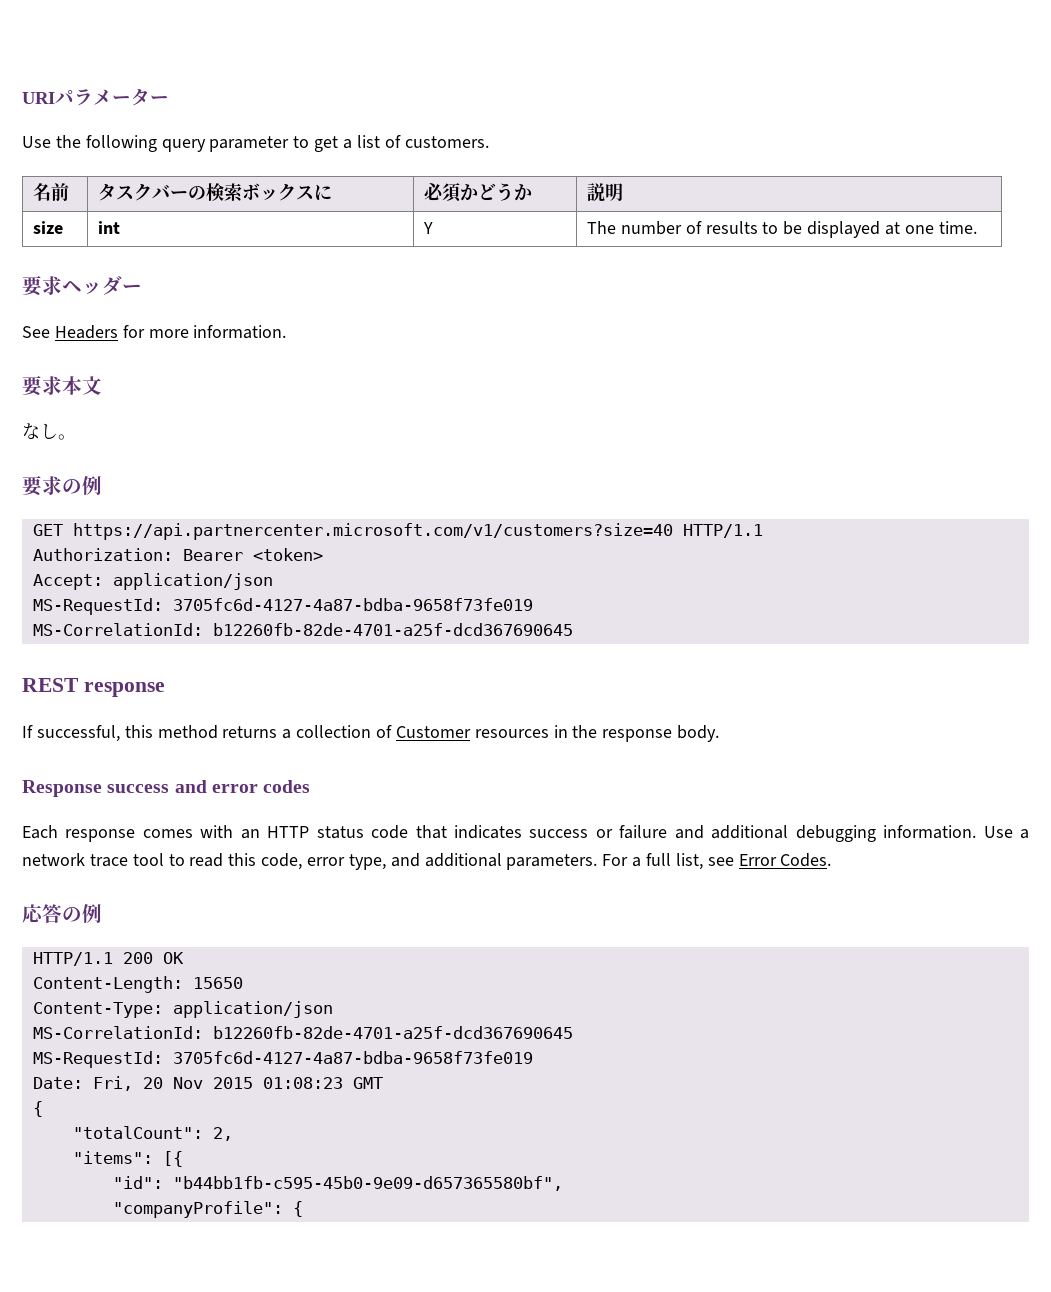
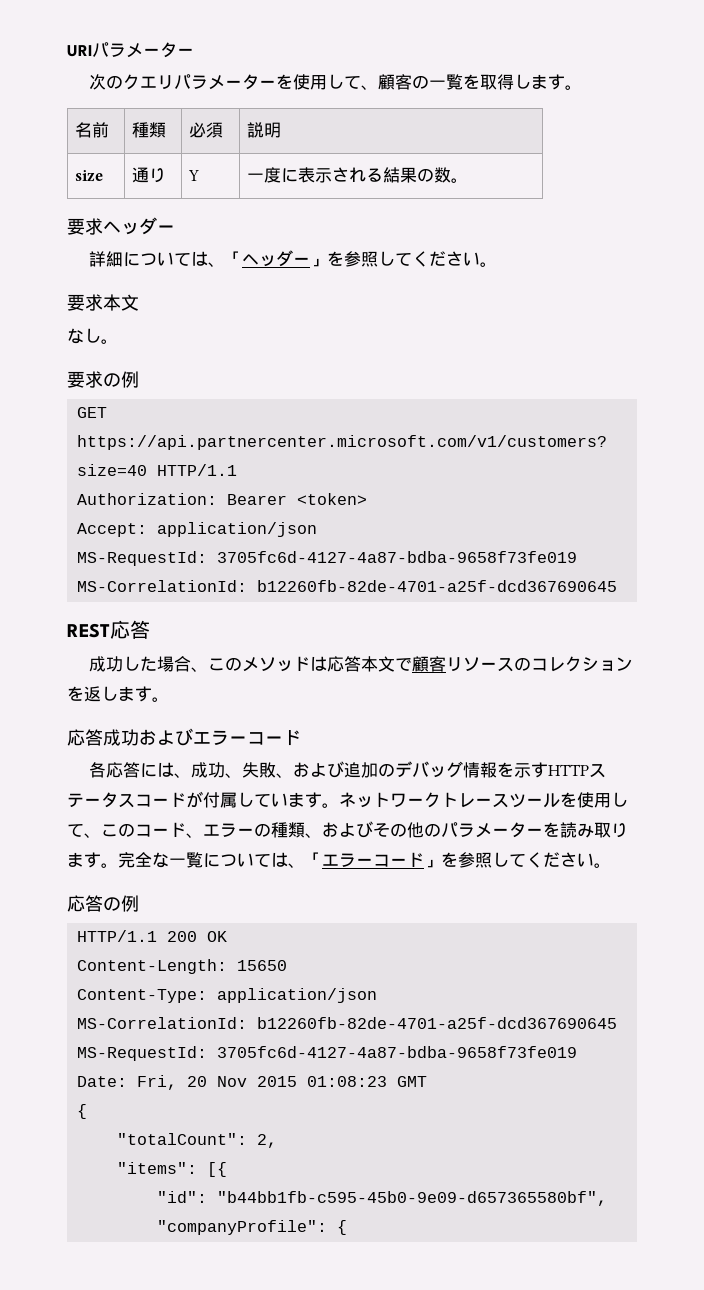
[22,135,489,152] [32,183,69,201] [97,183,332,202] Use the following query parameter to get a list of customers. // 名前 | タスクバーの検索ボックスに -> [89,74,583,90] [75,122,110,138] [132,122,167,138] 次のクエリパラメーターを使用して、顧客の一覧を取得します。 // 名前 | 種類
[459,183,532,201] かどうか -> (224, 130) none
[97,221,120,234] int -> [132,167,167,183] 通り
[586,221,977,238] [22,276,142,296] [22,325,287,339] The number of results to be displayed at one time. // 要求ヘッダー // See Headers for more information. -> [247,167,469,183] [67,217,175,235] [89,250,498,267] 一度に表示される結果の数。 // 要求ヘッダー // 詳細については、「ヘッダー」を参照してください。
[83,682,165,697] [22,725,720,742] [22,780,311,797] [22,825,1030,842] [22,853,832,870] response // If successful, this method returns a collection of Customer resources in the response body. // Response success and error codes // Each response comes with an HTTP status code that indicates success or failure and additional debugging information. Use a network trace tool to read this code, error type, and additional parameters. For a full list, see Error Codes. -> [110,620,150,639] [89,656,634,672] [67,686,169,702] [67,728,301,746] [89,761,607,778] [67,791,628,808] [67,821,628,838] [67,852,611,868] 応答 // 成功した場合、このメソッドは応答本文で顧客リソースのコレクションを返します。 // 応答成功およびエラーコード // 各応答には、成功、失敗、および追加のデバッグ情報を示すHTTPステータスコードが付属しています。ネットワークトレースツールを使用して、このコード、エラーの種類、およびその他のパラメーターを読み取ります。完全な一覧については、「エラーコード」を参照してください。

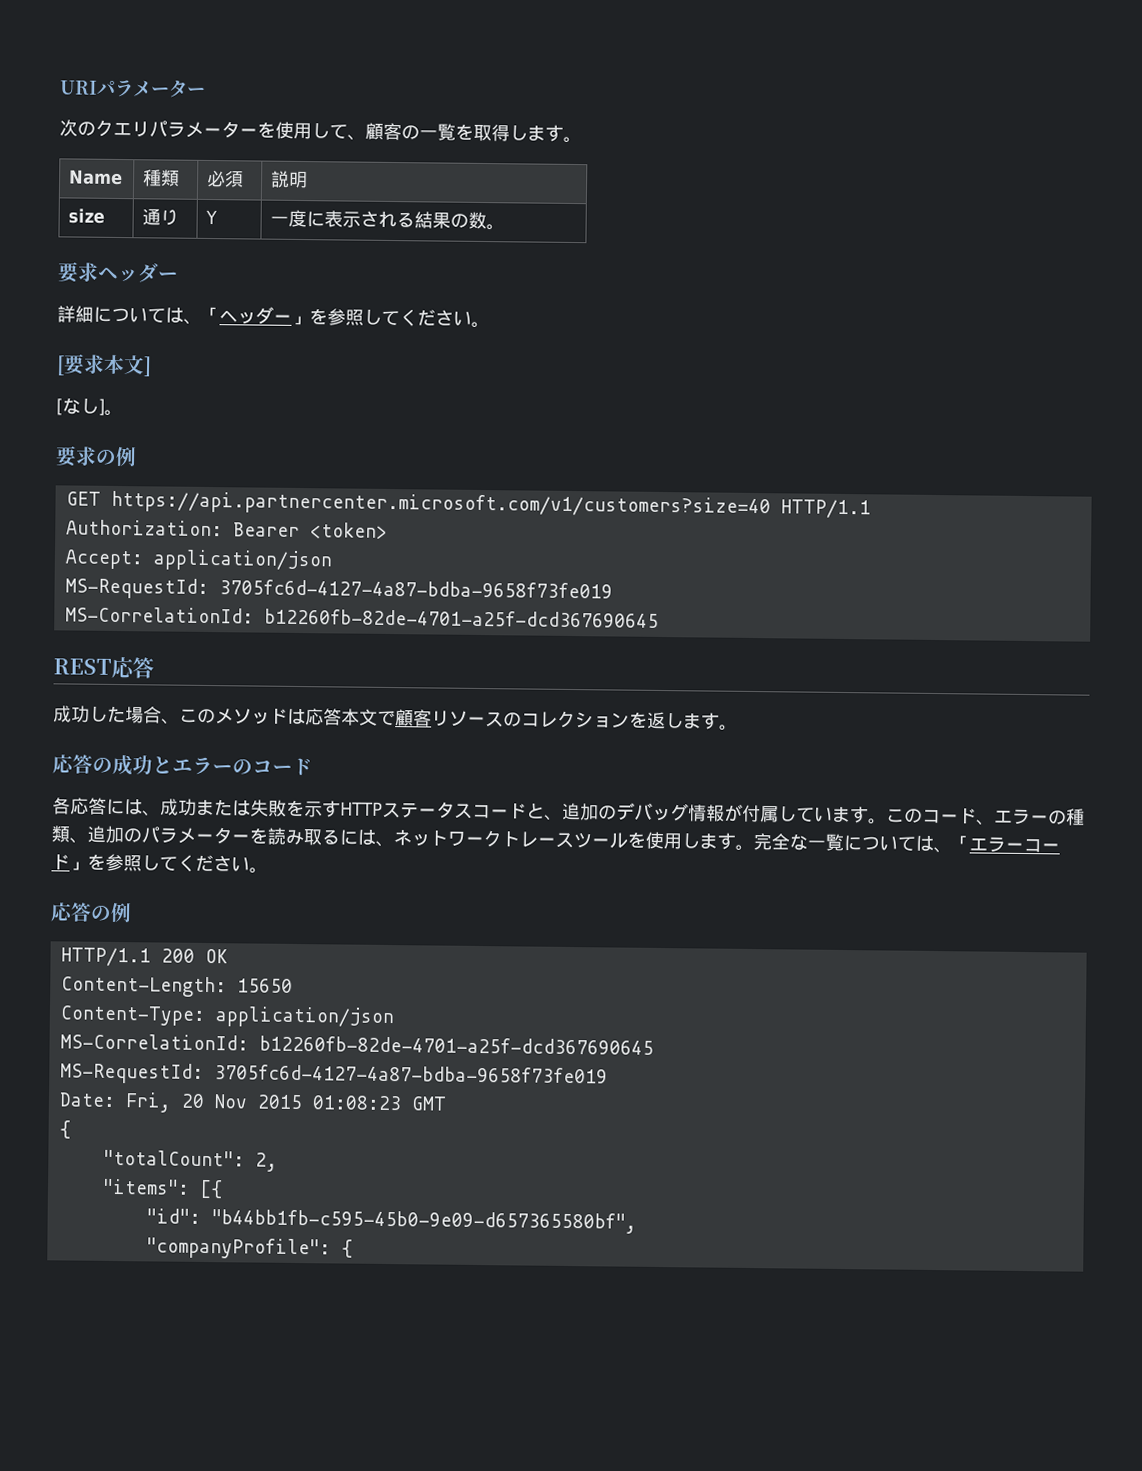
[75,122,110,138] 名前 -> [69,169,124,186] Name
(498, 264) none -> [56,355,65,376] [
[67,328,101,344] // なし -> [143,356,152,377] [56,397,105,416] ] // [なし]
[103,728,247,746] 成功およびエラー -> [92,754,253,776] の成功とエラーの
[225,761,498,778] 、失敗、および追加のデバッグ情報 -> [196,799,287,817] または失敗
(186, 799) none -> [526,802,725,822] と、追加のデバッグ情報
(339, 805) none -> [886,808,1085,826] [51,825,394,848] このコード、エラーの種類、追加のパラメーターを読み取るには、
[67,821,628,838] て、このコード、エラーの種類、およびその他のパラメーターを読み取り -> (700, 841) none

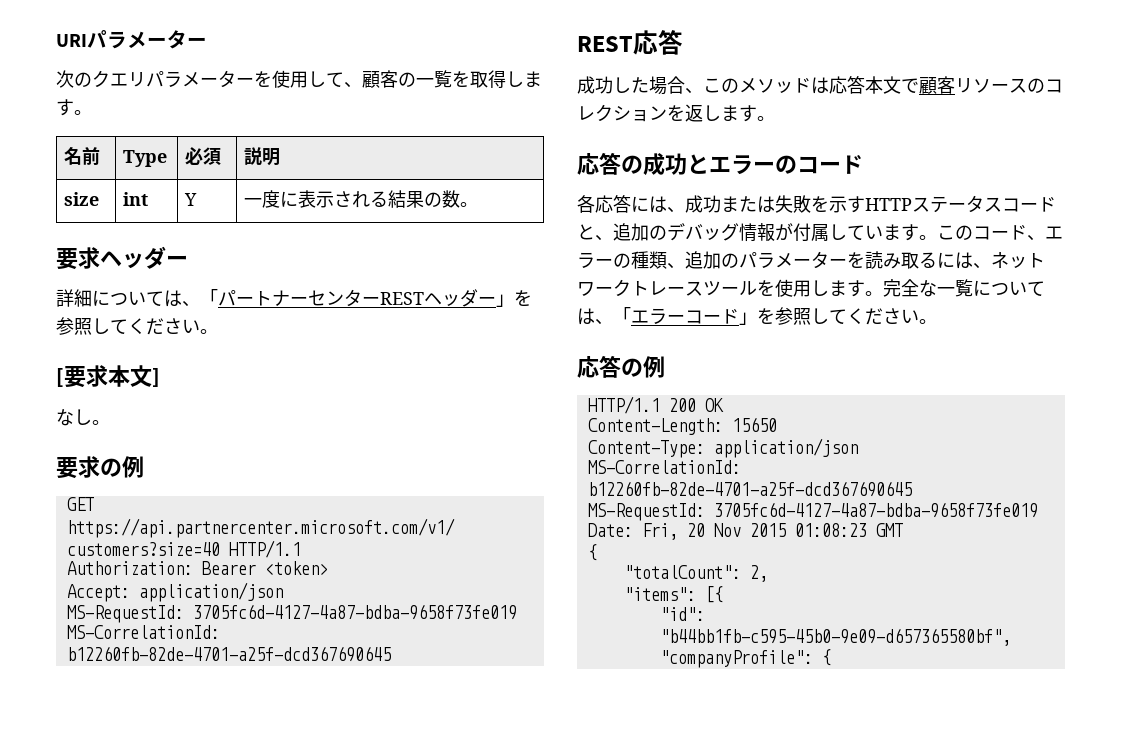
[69,169,124,186] [143,169,181,187] Name | 種類 -> [64,147,101,166] [123,150,168,167] 名前 | Type
[142,208,180,226] 通り -> [123,192,149,206] int
(220, 314) none -> [218,289,424,307] パートナーセンターREST
[56,397,105,416] [なし] -> [56,409,92,426] なし

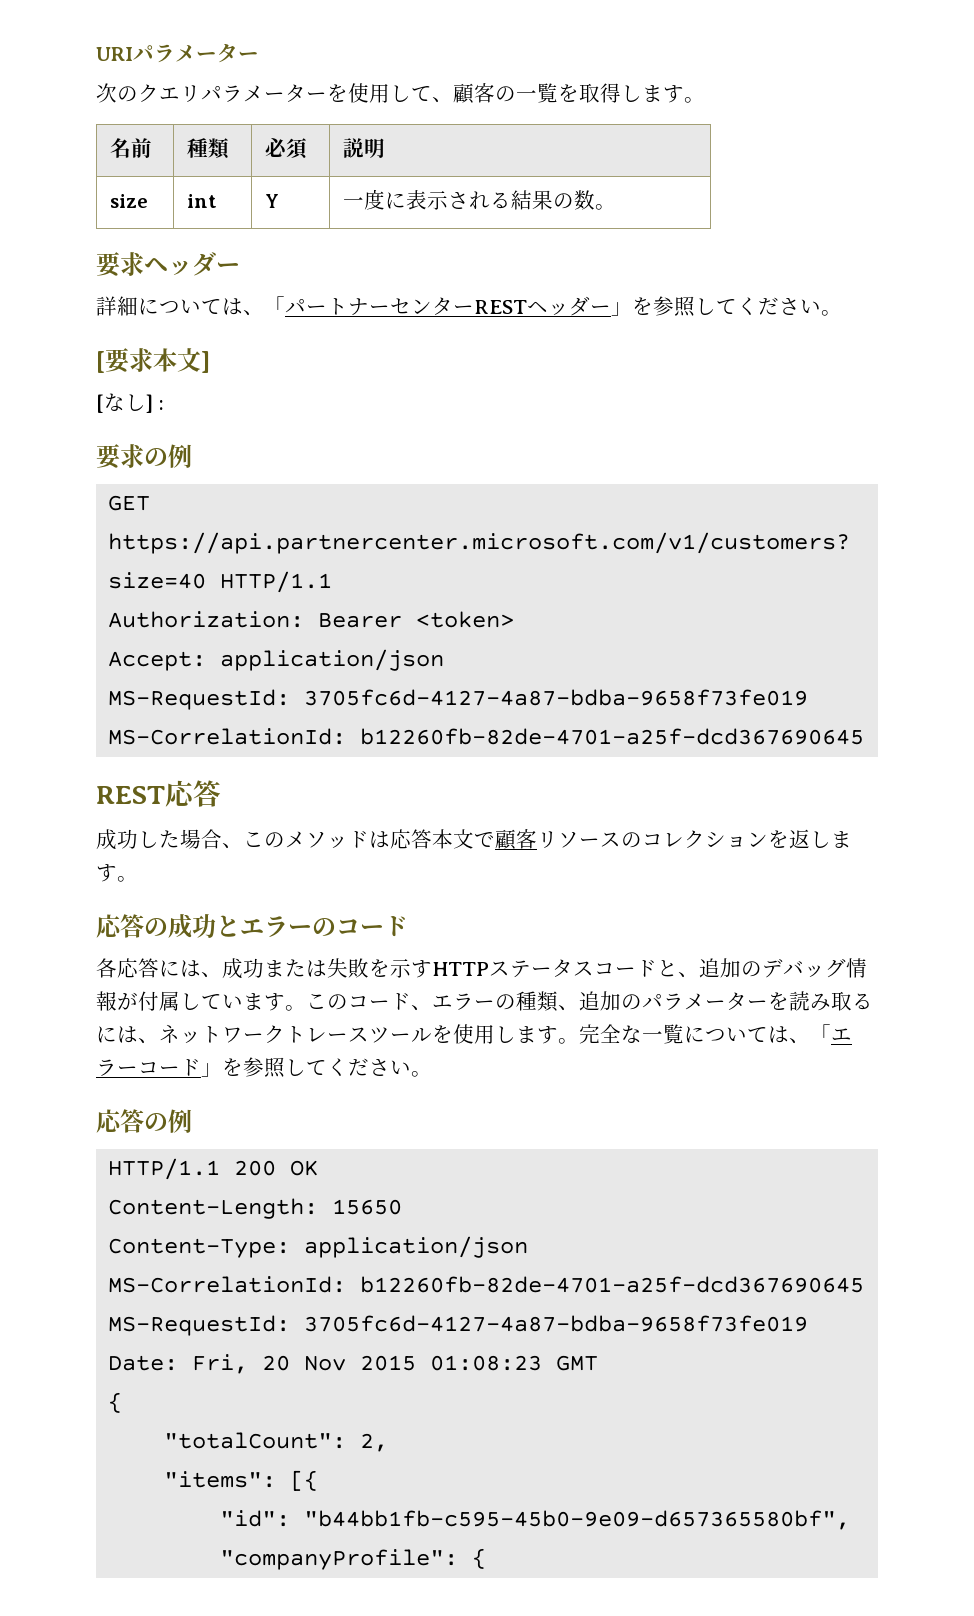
[123,150,168,167] Type -> [186,138,230,159] 種類
[56,409,110,426] なし。 -> [96,393,164,413] [なし] :

